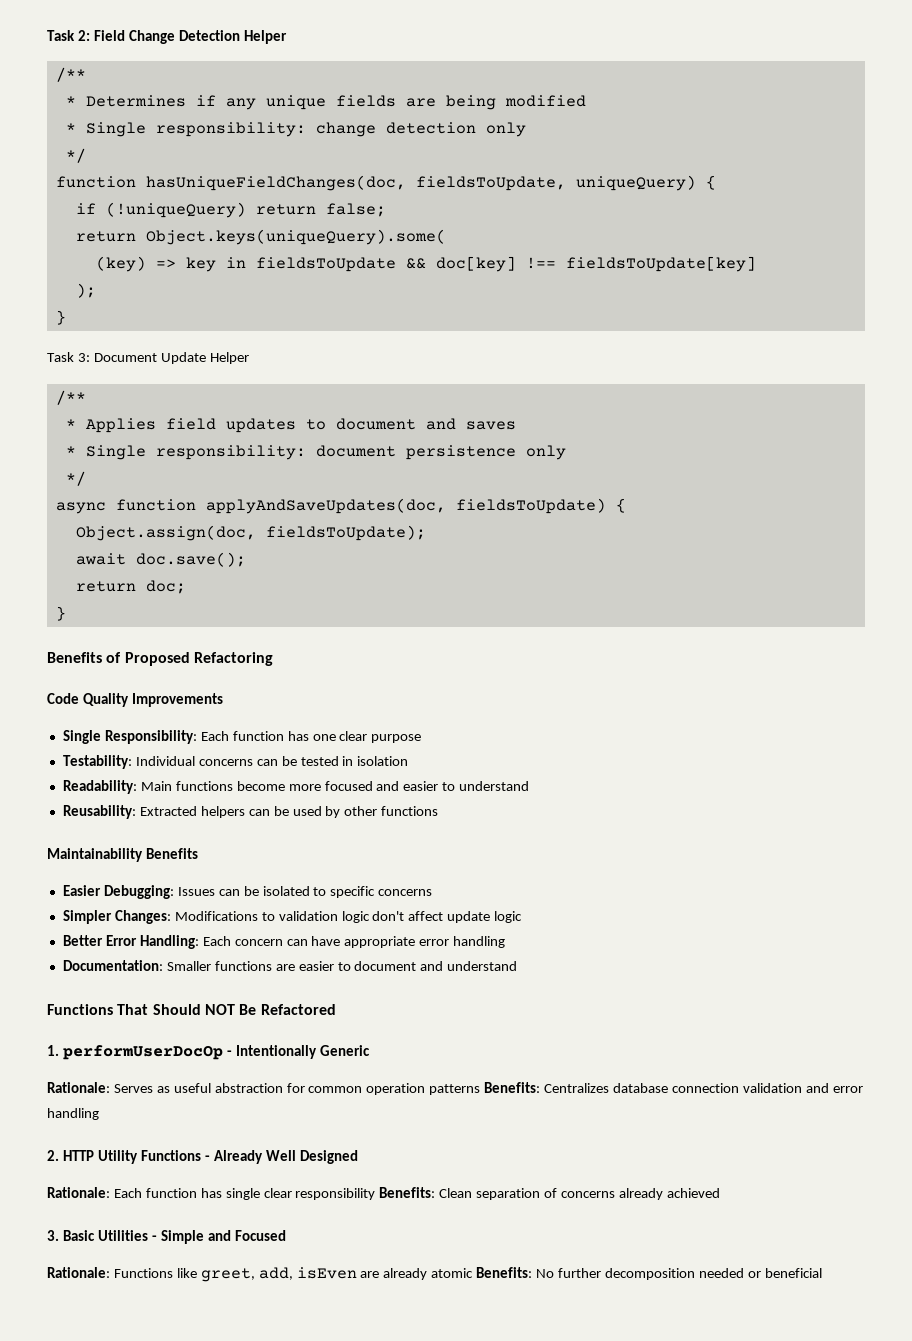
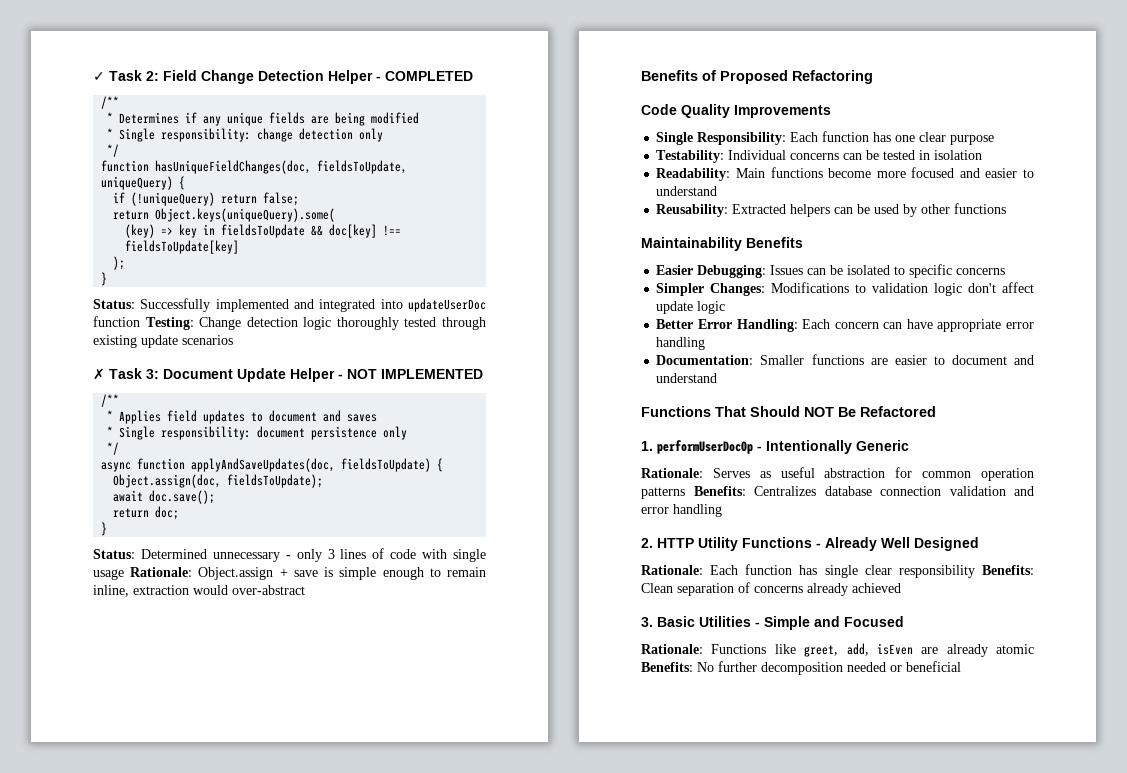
(47, 35) none -> [93,72,105,81] ✓
(288, 37) none -> [376,71,473,81] - COMPLETED
(66, 317) none -> [93,298,486,312] [93,316,486,330] [93,335,233,348] [93,368,105,380] Status: Successfully implemented and integrated into updateUserDoc function Testing: Change detection logic thoroughly tested through existing update scenarios // ✗
(249, 358) none -> [338,369,483,379] - NOT IMPLEMENTED
(66, 613) none -> [93,548,486,562] [93,567,487,580] [93,585,305,597] // Status: Determined unnecessary - only 3 lines of code with single usage Rationale: Object.assign + save is simple enough to remain inline, extraction would over-abstract

